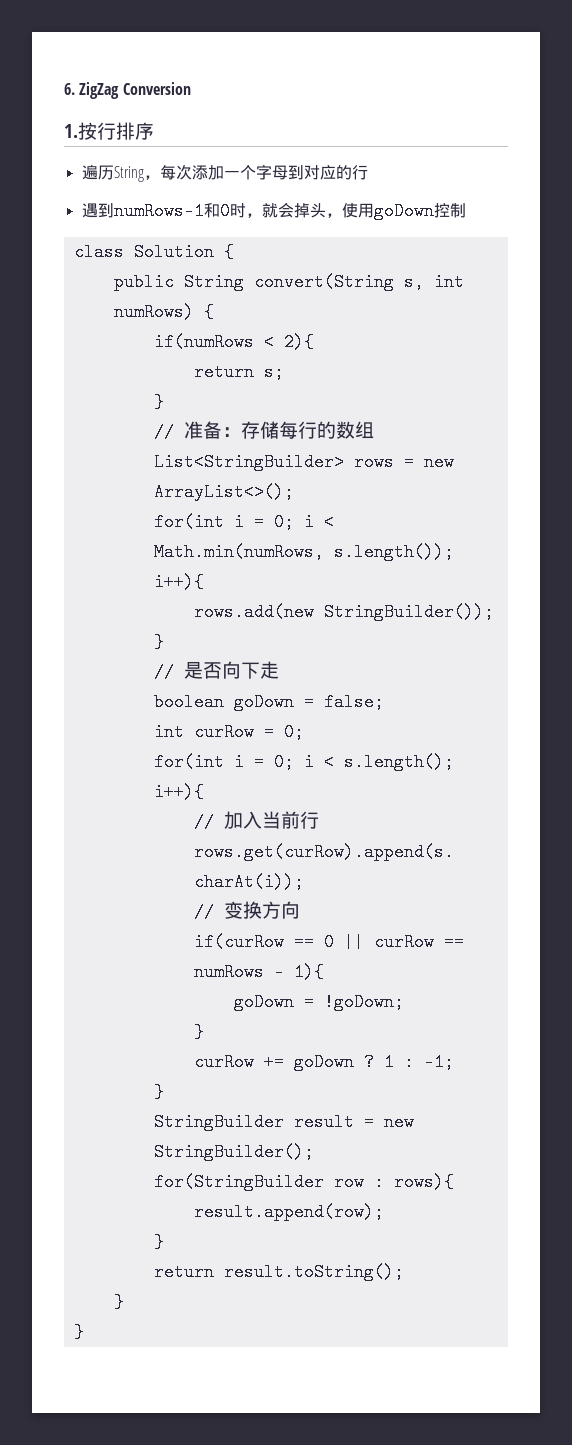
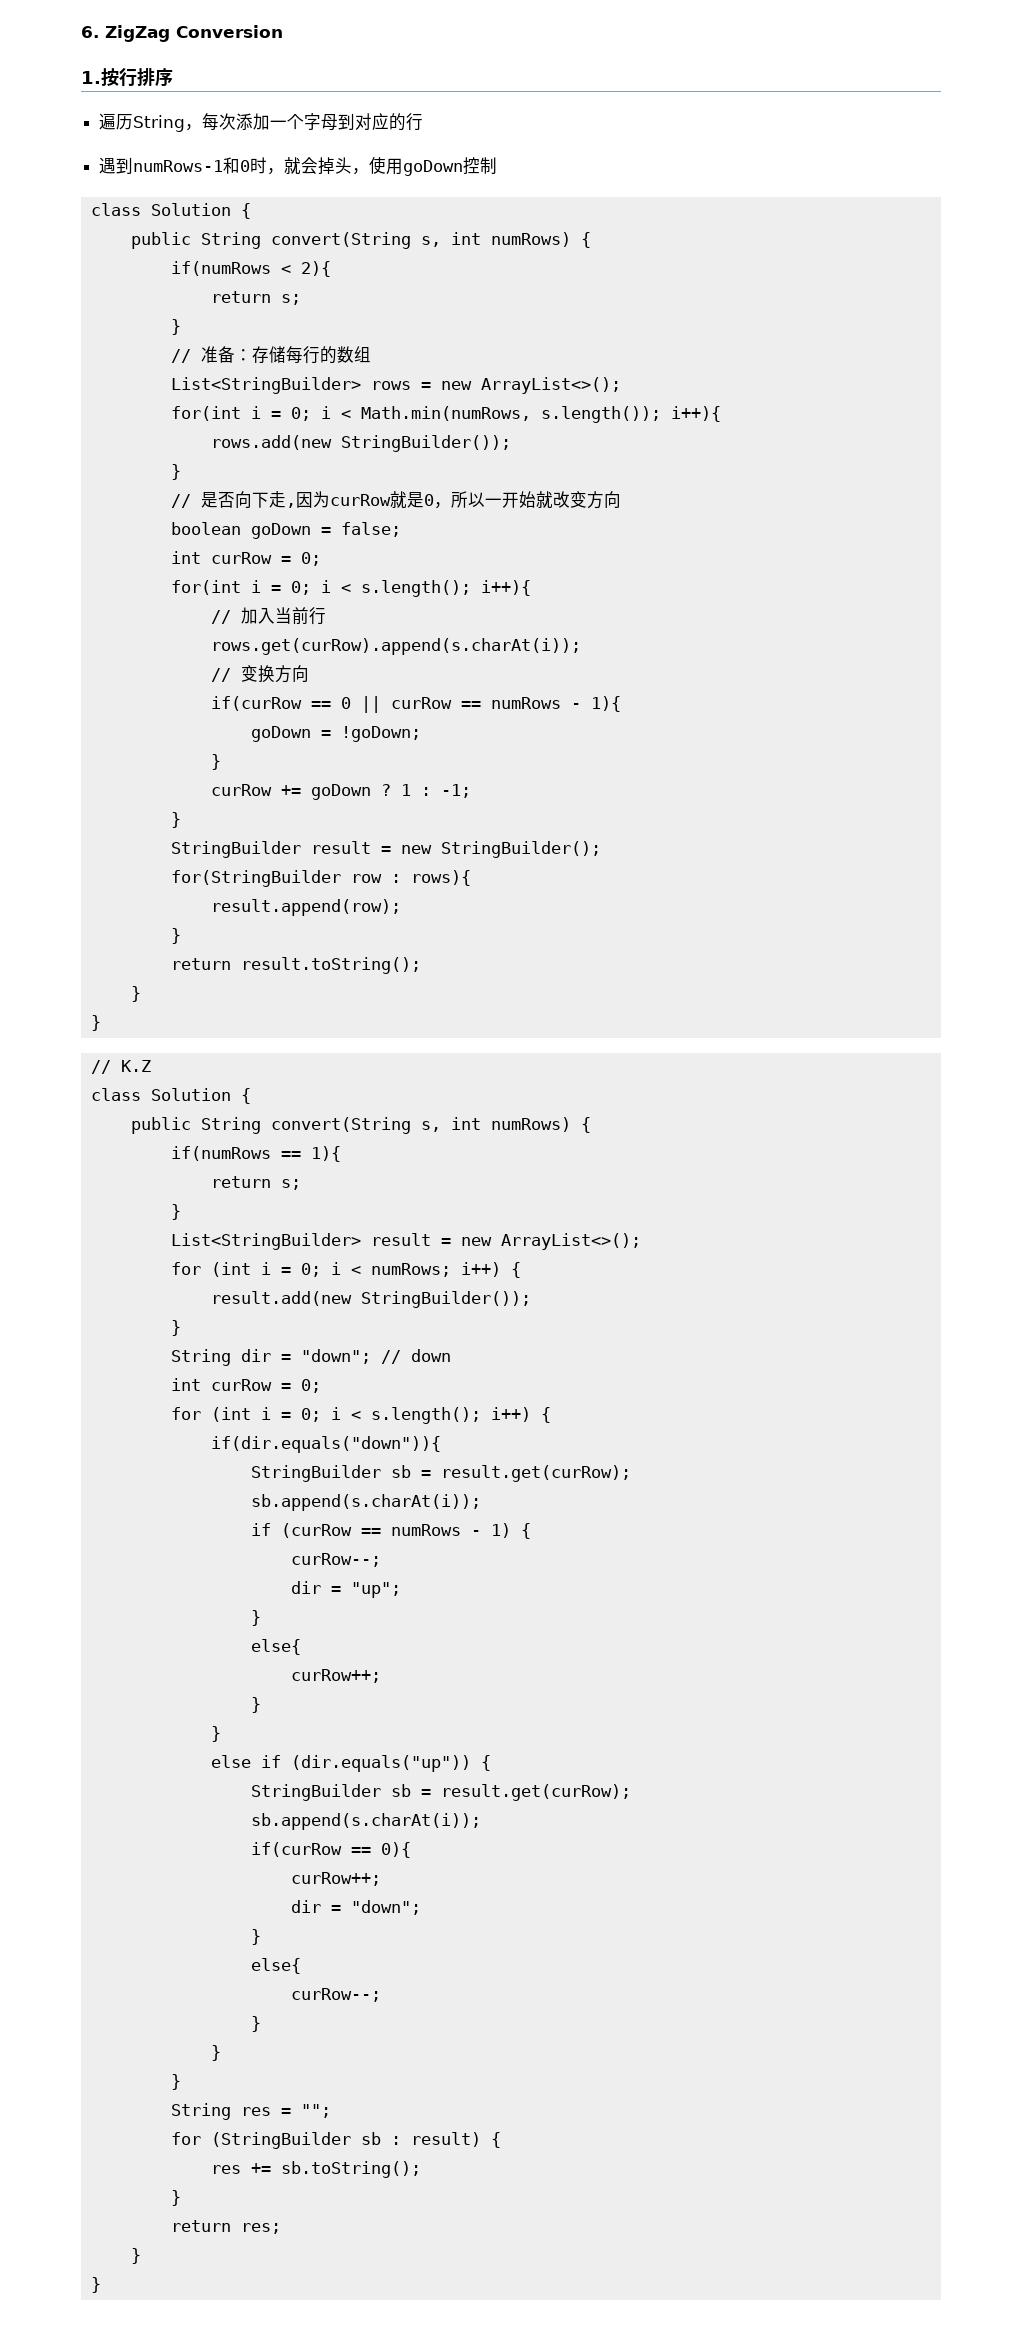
(279, 670) none -> [285,491,621,509] ,因为curRow就是0，所以一开始就改变方向
(84, 1332) none -> [90,1060,151,1074] [90,1088,251,1104] [130,1117,591,1134] [170,1146,341,1162] [210,1176,301,1190] [170,1204,181,1220] [170,1233,641,1250] [170,1262,521,1278] [210,1291,531,1308] [170,1320,181,1336] [170,1349,451,1366] [170,1378,321,1393] [170,1407,551,1424] [210,1436,441,1453] [250,1465,631,1482] [250,1494,481,1511] [250,1523,531,1539] [290,1553,381,1567] [290,1581,401,1598] [250,1610,261,1626] [250,1639,301,1655] [290,1669,381,1683] [250,1697,261,1713] [210,1726,221,1742] [210,1755,491,1772] [250,1784,631,1801] [250,1813,481,1830] [250,1842,411,1858] [290,1872,381,1886] [290,1900,421,1915] [250,1929,261,1945] [250,1958,301,1974] [290,1988,381,2002] [250,2016,261,2032] [210,2045,221,2061] [170,2074,181,2090] [170,2103,331,2120] [170,2132,501,2149] [210,2161,421,2178] [170,2190,181,2206] [170,2220,281,2234] [130,2248,141,2264] [90,2277,101,2293] // // K.Z // class Solution { // public String convert(String s, int numRows) { // if(numRows == 1){ // return s; // } // List<StringBuilder> result = new ArrayList<>(); // for (int i = 0; i < numRows; i++) { // result.add(new StringBuilder()); // } // String dir = "down"; // down // int curRow = 0; // for (int i = 0; i < s.length(); i++) { // if(dir.equals("down")){ // StringBuilder sb = result.get(curRow); // sb.append(s.charAt(i)); // if (curRow == numRows - 1) { // curRow--; // dir = "up"; // } // else{ // curRow++; // } // } // else if (dir.equals("up")) { // StringBuilder sb = result.get(curRow); // sb.append(s.charAt(i)); // if(curRow == 0){ // curRow++; // dir = "down"; // } // else{ // curRow--; // } // } // } // String res = ""; // for (StringBuilder sb : result) { // res += sb.toString(); // } // return res; // } // }

